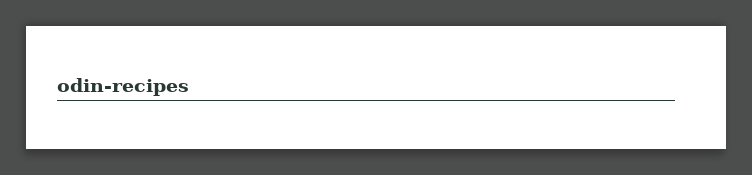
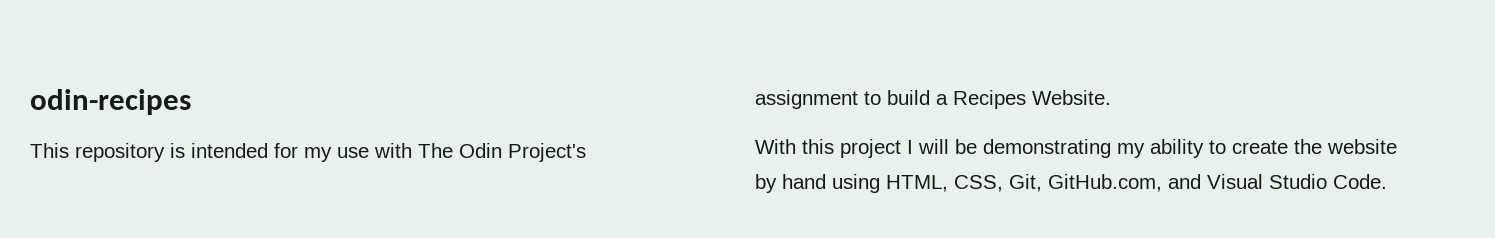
(189, 87) none -> [30,143,586,162] [755,90,1111,109] [755,139,1397,158] [755,174,1387,193] // This repository is intended for my use with The Odin Project's assignment to build a Recipes Website. // With this project I will be demonstrating my ability to create the website by hand using HTML, CSS, Git, GitHub.com, and Visual Studio Code.

